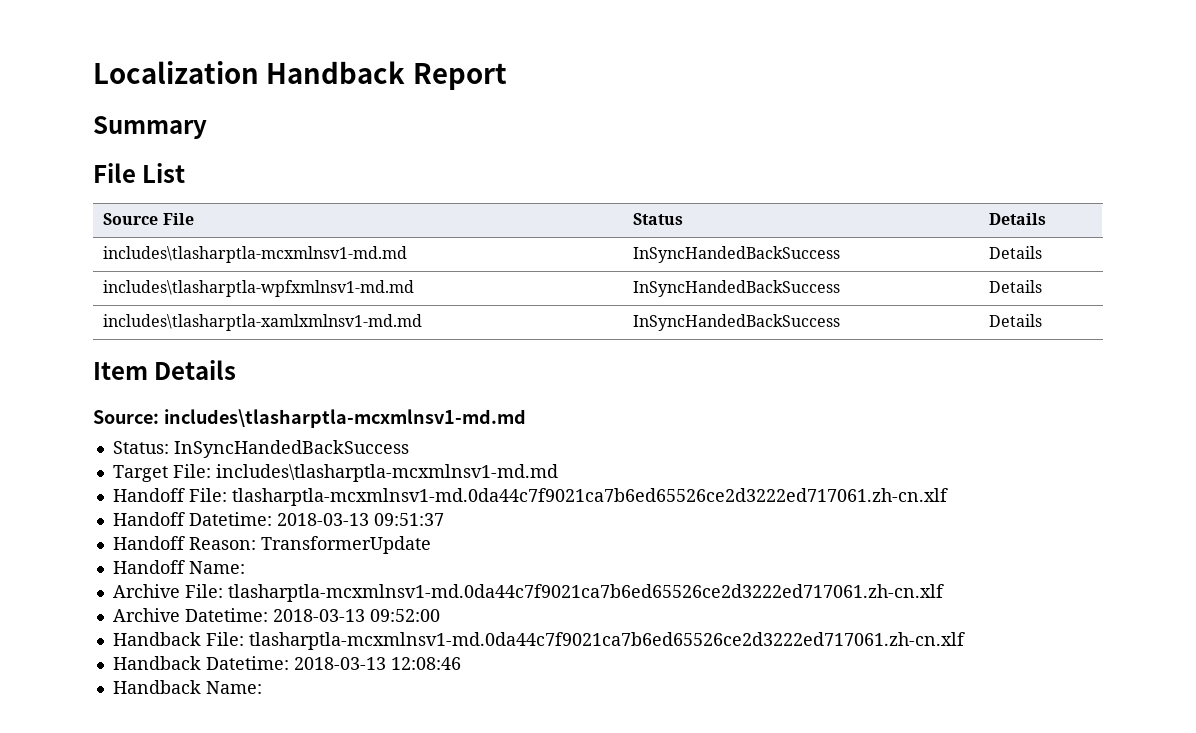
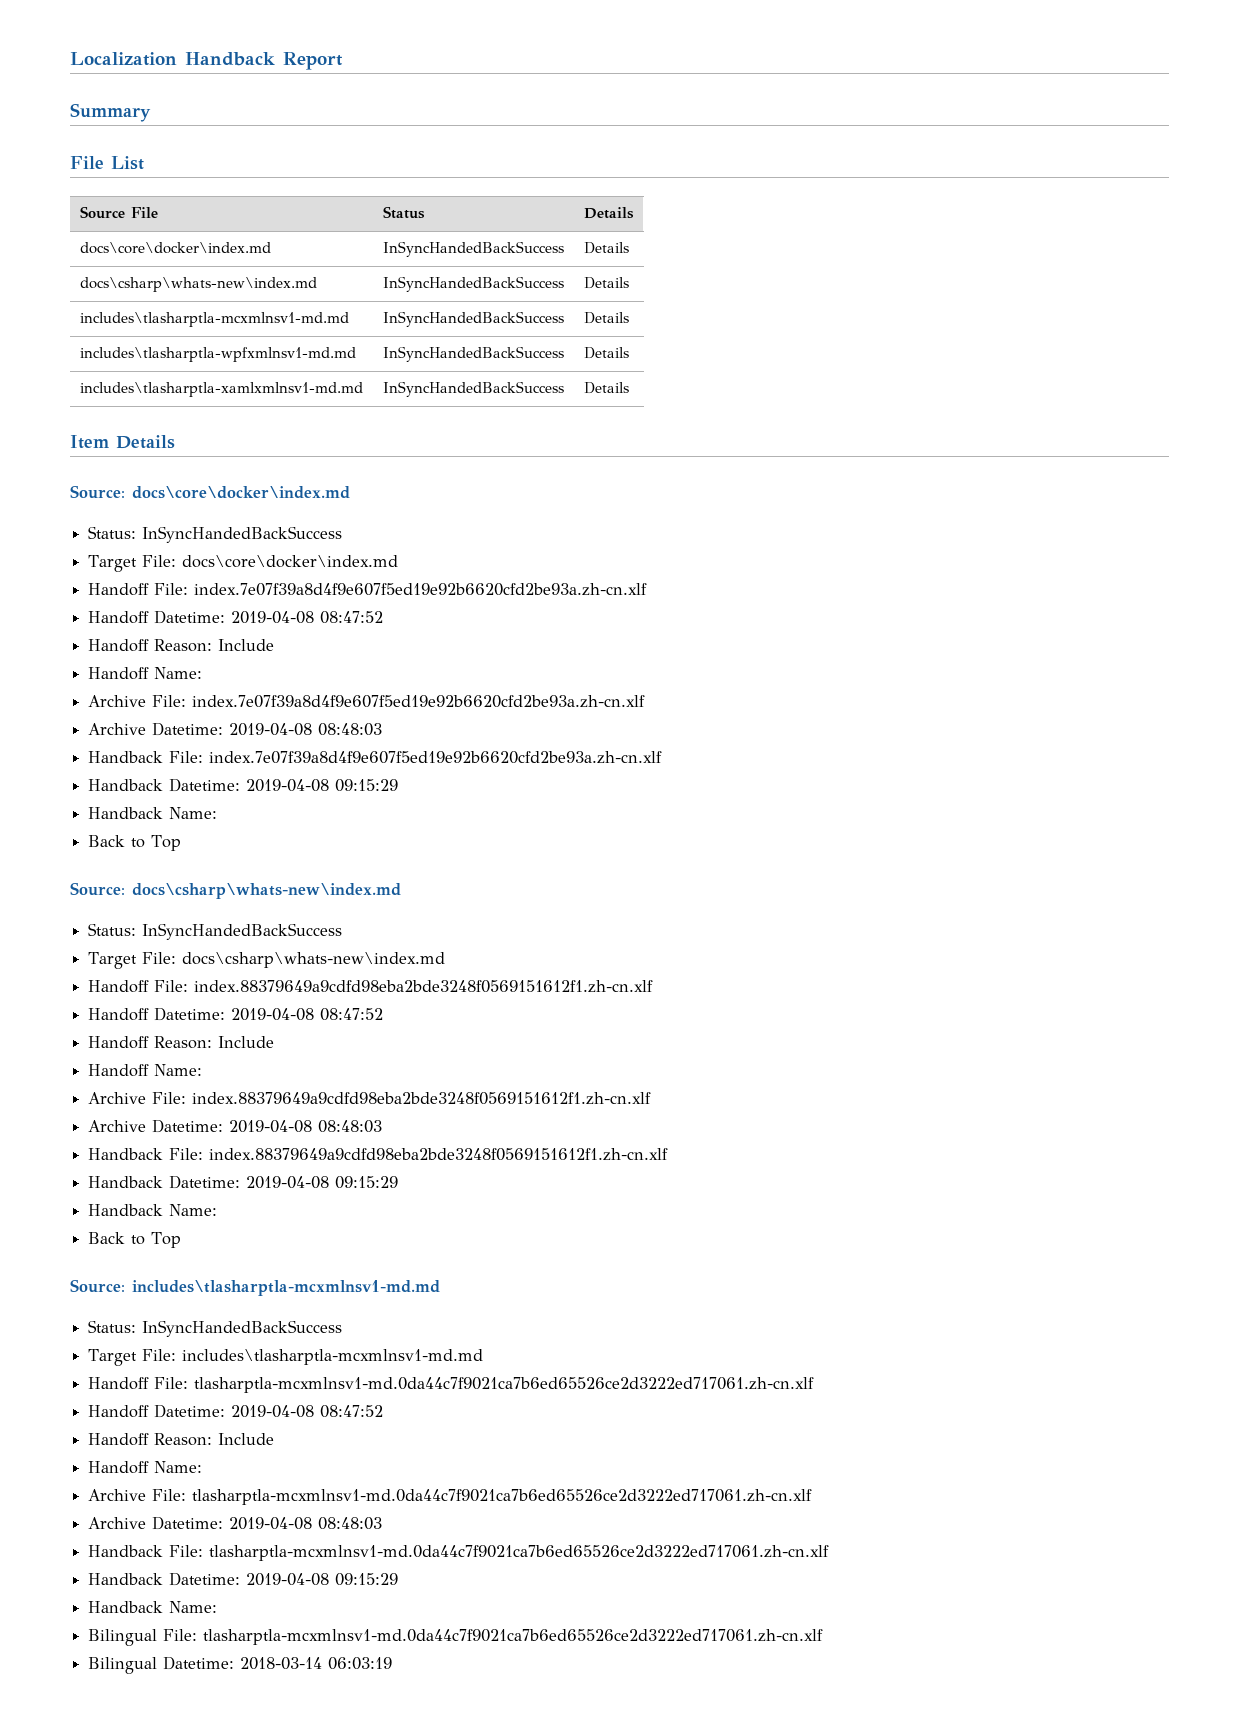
(1047, 219) none -> [79,242,271,254] [382,241,564,257] [583,242,629,254] [79,277,317,292] [382,276,564,292] [583,277,629,289] // docs\core\docker\index.md | InSyncHandedBackSuccess | Details // docs\csharp\whats-new\index.md | InSyncHandedBackSuccess | Details
(237, 370) none -> [70,485,350,499] [88,526,343,543] [88,555,399,572] [88,583,648,596] [88,610,384,624] [88,639,275,652] [88,667,203,680] [88,695,646,708] [88,722,383,736] [88,751,663,764] [88,778,399,792] [88,807,218,819] [88,835,182,851] [70,882,401,899] [88,923,343,940] [88,952,446,969] [88,980,654,993] [88,1007,384,1021] [88,1036,275,1049] [88,1064,203,1077] [88,1092,652,1105] [88,1119,383,1133] [88,1148,669,1161] [88,1175,399,1189] [88,1204,218,1216] [88,1232,182,1248] // Source: docs\core\docker\index.md // Status: InSyncHandedBackSuccess // Target File: docs\core\docker\index.md // Handoff File: index.7e07f39a8d4f9e607f5ed19e92b6620cfd2be93a.zh-cn.xlf // Handoff Datetime: 2019-04-08 08:47:52 // Handoff Reason: Include // Handoff Name: // Archive File: index.7e07f39a8d4f9e607f5ed19e92b6620cfd2be93a.zh-cn.xlf // Archive Datetime: 2019-04-08 08:48:03 // Handback File: index.7e07f39a8d4f9e607f5ed19e92b6620cfd2be93a.zh-cn.xlf // Handback Datetime: 2019-04-08 09:15:29 // Handback Name: // Back to Top // Source: docs\csharp\whats-new\index.md // Status: InSyncHandedBackSuccess // Target File: docs\csharp\whats-new\index.md // Handoff File: index.88379649a9cdfd98eba2bde3248f0569151612f1.zh-cn.xlf // Handoff Datetime: 2019-04-08 08:47:52 // Handoff Reason: Include // Handoff Name: // Archive File: index.88379649a9cdfd98eba2bde3248f0569151612f1.zh-cn.xlf // Archive Datetime: 2019-04-08 08:48:03 // Handback File: index.88379649a9cdfd98eba2bde3248f0569151612f1.zh-cn.xlf // Handback Datetime: 2019-04-08 09:15:29 // Handback Name: // Back to Top
[276,513,444,526] [112,536,431,554] 2018-03-13 09:51:37 // Handoff Reason: TransformerUpdate -> [231,1405,384,1418] [88,1433,275,1446] 2019-04-08 08:47:52 // Handoff Reason: Include
[272,609,440,622] 2018-03-13 09:52:00 -> [229,1517,383,1530] 2019-04-08 08:48:03
[293,657,461,670] [112,680,262,694] 2018-03-13 12:08:46 // Handback Name: -> [246,1573,399,1586] [88,1601,218,1613] [88,1629,824,1646] [88,1656,393,1674] 2019-04-08 09:15:29 // Handback Name: // Bilingual File: tlasharptla-mcxmlnsv1-md.0da44c7f9021ca7b6ed65526ce2d3222ed717061.zh-cn.xlf // Bilingual Datetime: 2018-03-14 06:03:19

